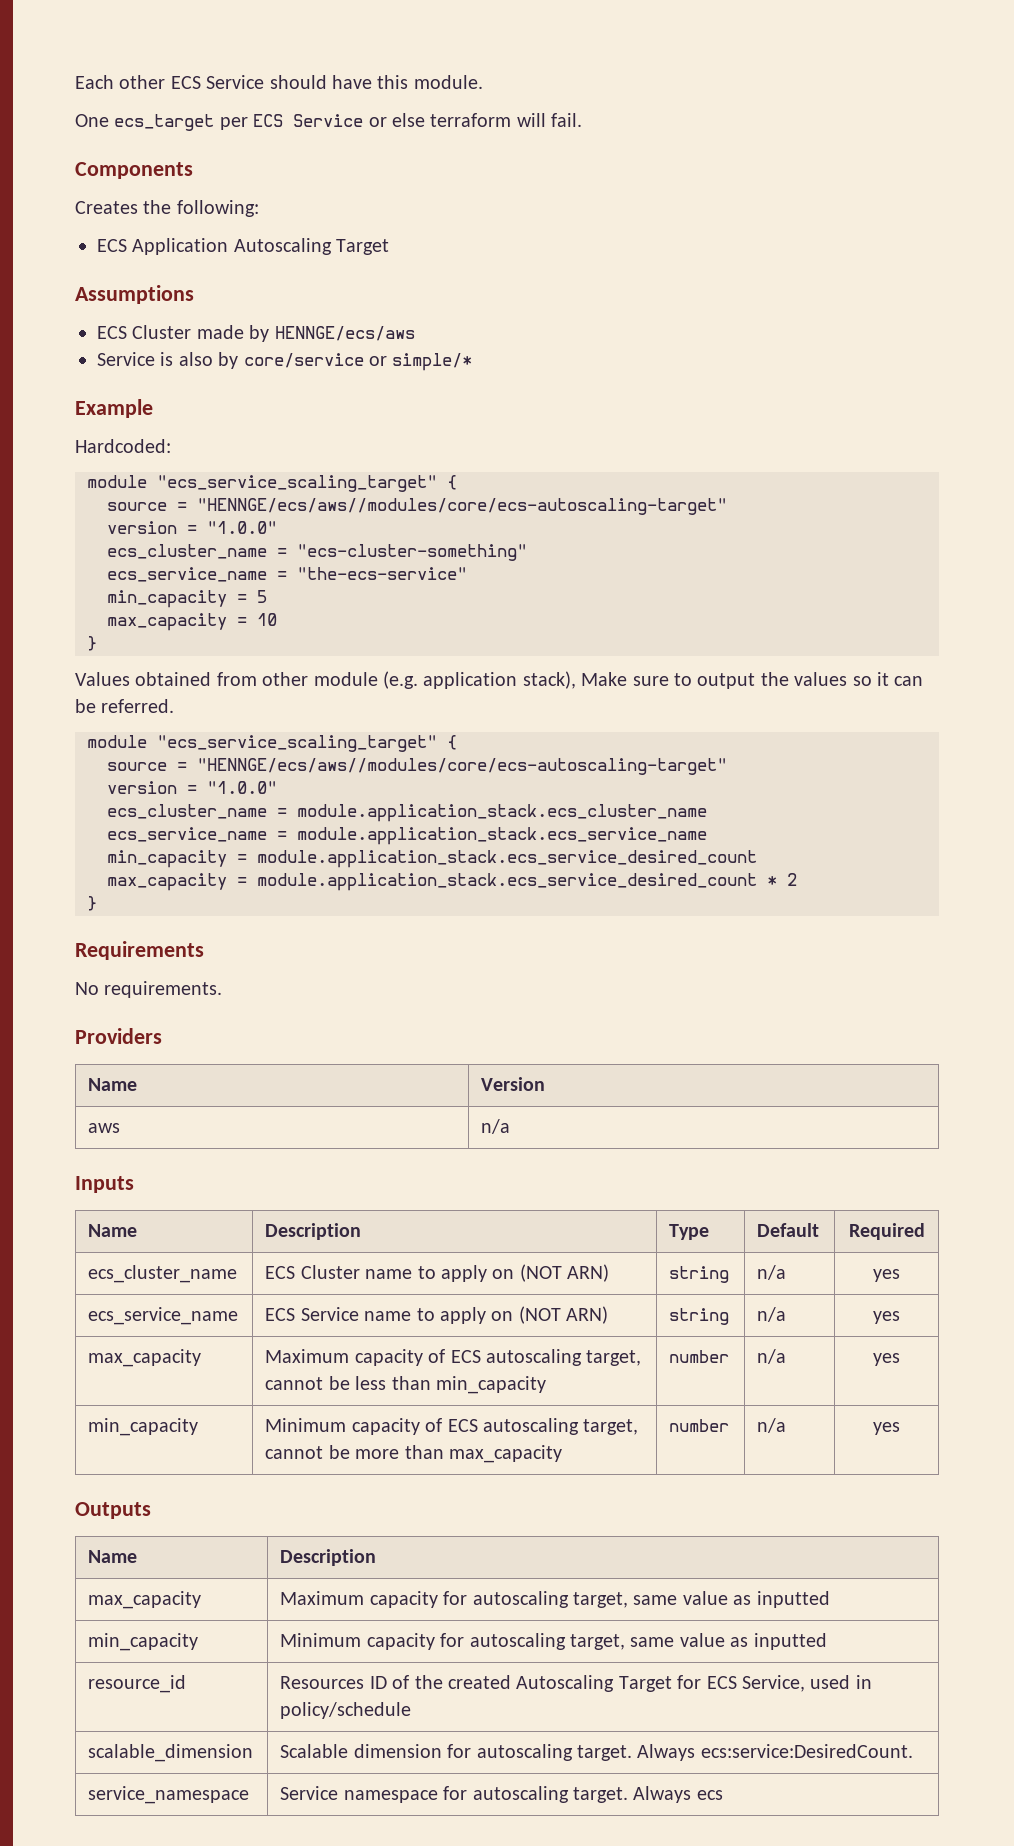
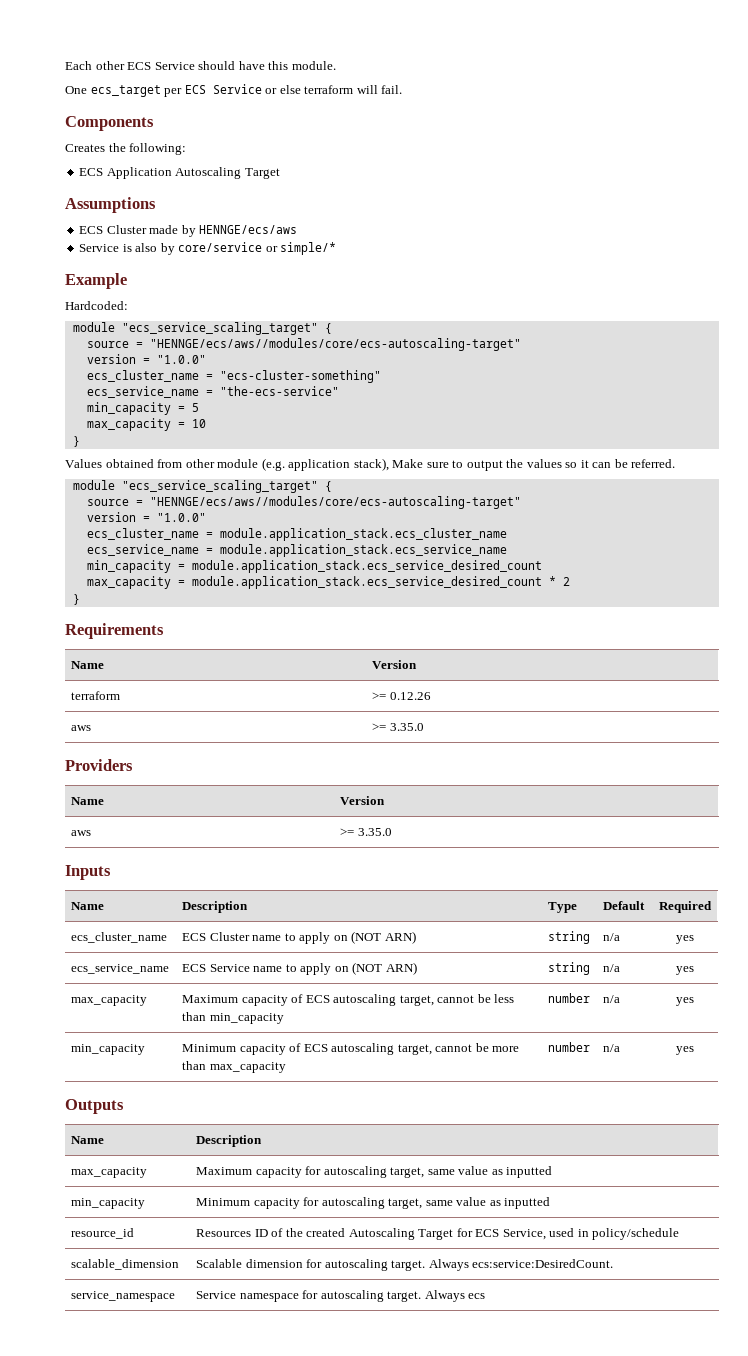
[75,981,223,998] // No requirements. -> [71,661,105,669] [372,660,418,669] [71,691,121,700] [372,692,431,700] [71,725,92,731] [372,723,424,731] // Name | Version // terraform | >= 0.12.26 // aws | >= 3.35.0
[481,1119,511,1134] n/a -> [340,828,392,836] >= 3.35.0

